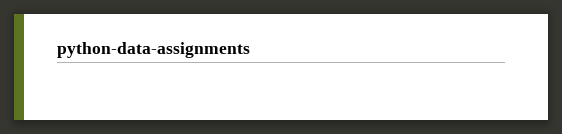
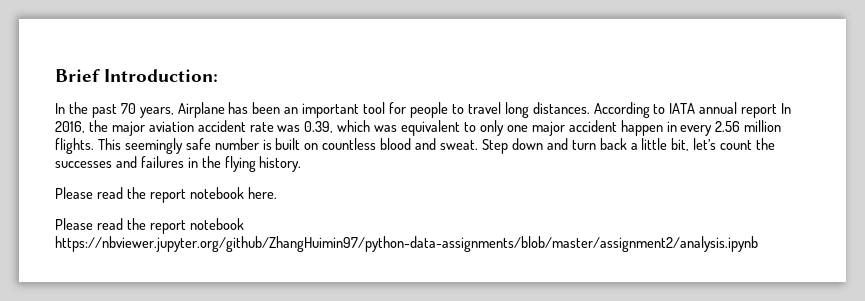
[57,42,250,58] python-data-assignments -> [55,69,219,82] [55,102,792,118] [55,120,782,136] [55,138,776,154] [55,156,302,172] [55,187,277,203] [55,218,244,234] [55,236,758,252] Brief Introduction: // In the past 70 years, Airplane has been an important tool for people to travel long distances. According to IATA annual report In 2016, the major aviation accident rate was 0.39, which was equivalent to only one major accident happen in every 2.56 million flights. This seemingly safe number is built on countless blood and sweat. Step down and turn back a little bit, let’s count the successes and failures in the flying history. // Please read the report notebook here. // Please read the report notebook https://nbviewer.jupyter.org/github/ZhangHuimin97/python-data-assignments/blob/master/assignment2/analysis.ipynb

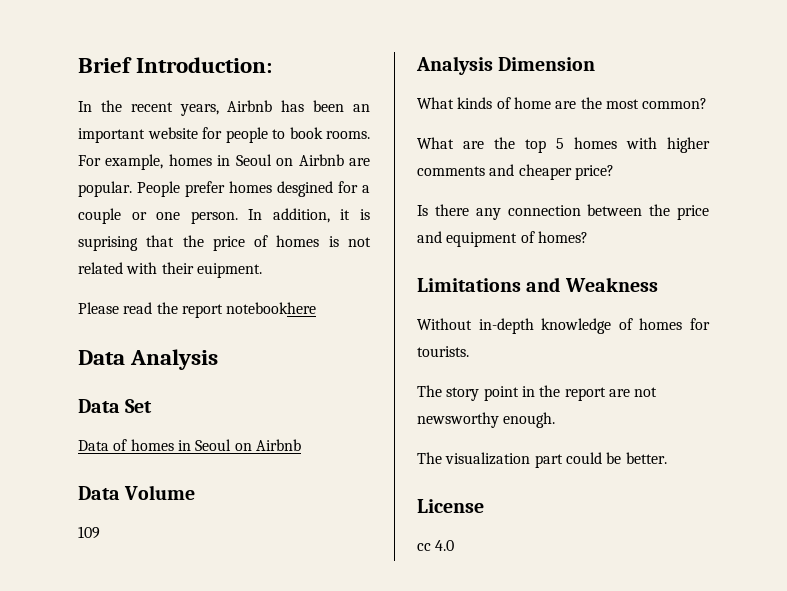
[91,102,225,118] past 70 years, Airplane -> [130,100,273,116] recent years, Airbnb
[363,102,386,114] tool -> [147,127,198,139] website
[467,102,792,118] [55,120,782,136] [55,138,776,154] [55,156,302,172] [55,187,277,203] [55,218,244,234] [55,236,758,252] travel long distances. According to IATA annual report In 2016, the major aviation accident rate was 0.39, which was equivalent to only one major accident happen in every 2.56 million flights. This seemingly safe number is built on countless blood and sweat. Step down and turn back a little bit, let’s count the successes and failures in the flying history. // Please read the report notebook here. // Please read the report notebook https://nbviewer.jupyter.org/github/ZhangHuimin97/python-data-assignments/blob/master/assignment2/analysis.ipynb -> [289,127,370,139] [78,154,370,170] [78,181,370,197] [78,208,370,224] [78,235,371,251] [78,262,262,278] [78,302,317,318] [78,349,219,370] [78,399,153,413] [78,439,301,451] [78,485,196,500] [78,526,100,539] [416,56,596,75] [417,97,708,109] [417,137,710,153] [417,164,614,180] [417,204,709,220] [417,231,588,247] [417,277,658,292] [417,318,710,334] [417,346,469,357] [417,385,658,401] [417,412,556,428] [417,452,667,468] [417,499,484,513] [417,540,455,551] book rooms. For example, homes in Seoul on Airbnb are popular. People prefer homes desgined for a couple or one person. In addition, it is suprising that the price of homes is not related with their euipment. // Please read the report notebookhere // Data Analysis // Data Set // Data of homes in Seoul on Airbnb // Data Volume // 109 // Analysis Dimension // What kinds of home are the most common? // What are the top 5 homes with higher comments and cheaper price? // Is there any connection between the price and equipment of homes? // Limitations and Weakness // Without in-depth knowledge of homes for tourists. // The story point in the report are not newsworthy enough. // The visualization part could be better. // License // cc 4.0

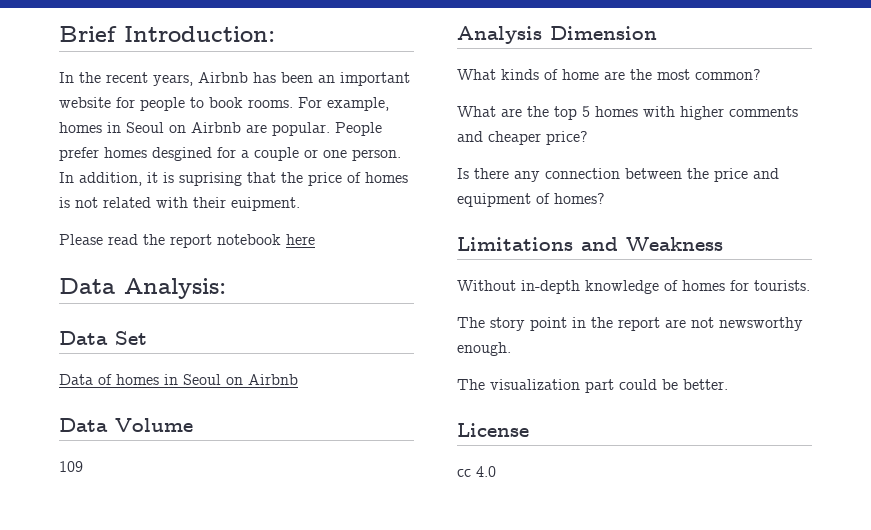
[226,302,317,314] [78,349,219,370] notebookhere // Data Analysis -> [217,234,315,245] [59,278,226,299] notebook here // Data Analysis:

